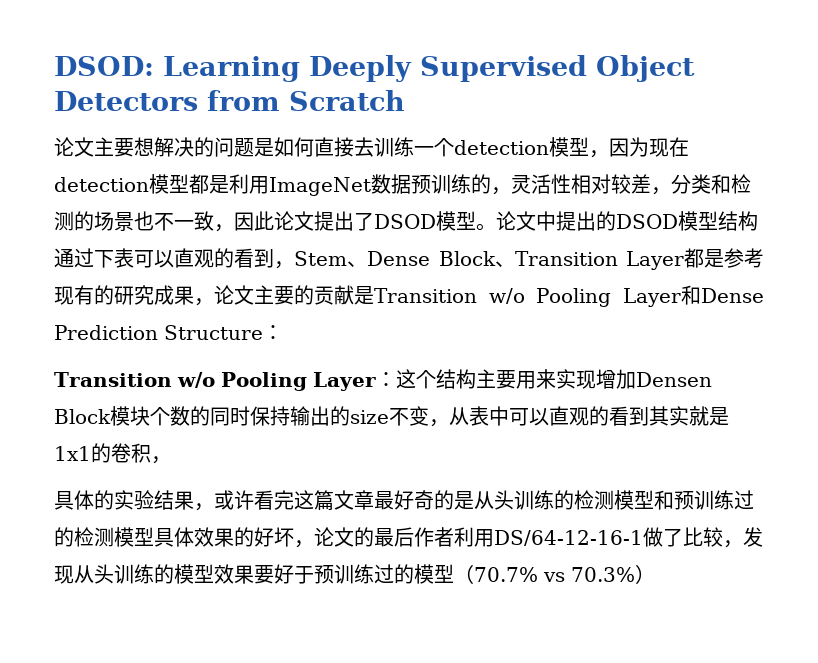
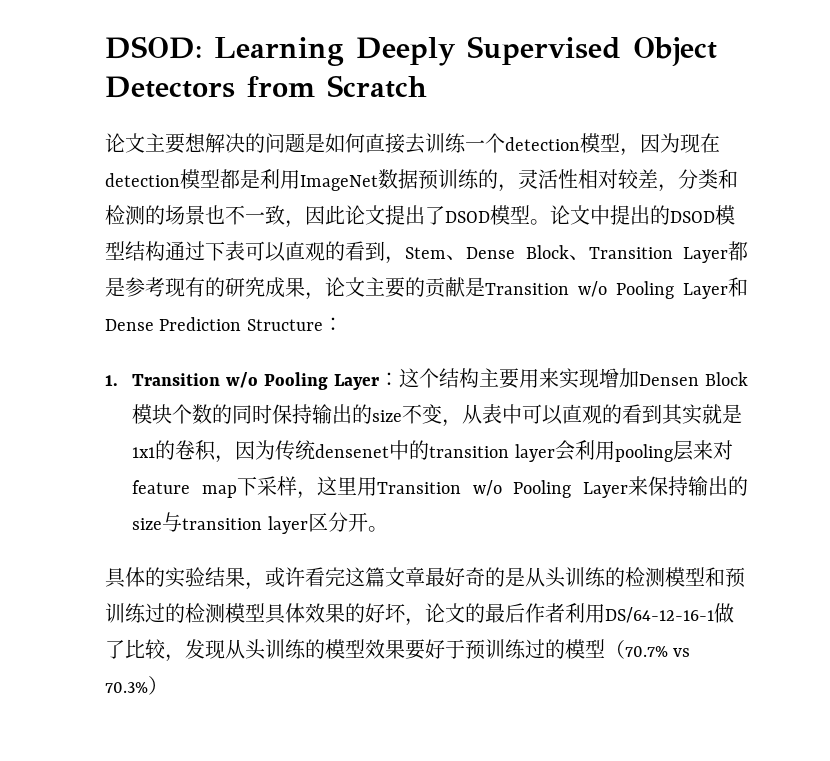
(283, 332) none -> [105,375,118,386] 1.
(171, 460) none -> [235,440,733,462] [132,476,748,499] [132,512,388,534] 因为传统densenet中的transition layer会利用pooling层来对feature map下采样，这里用Transition w/o Pooling Layer来保持输出的size与transition layer区分开。

